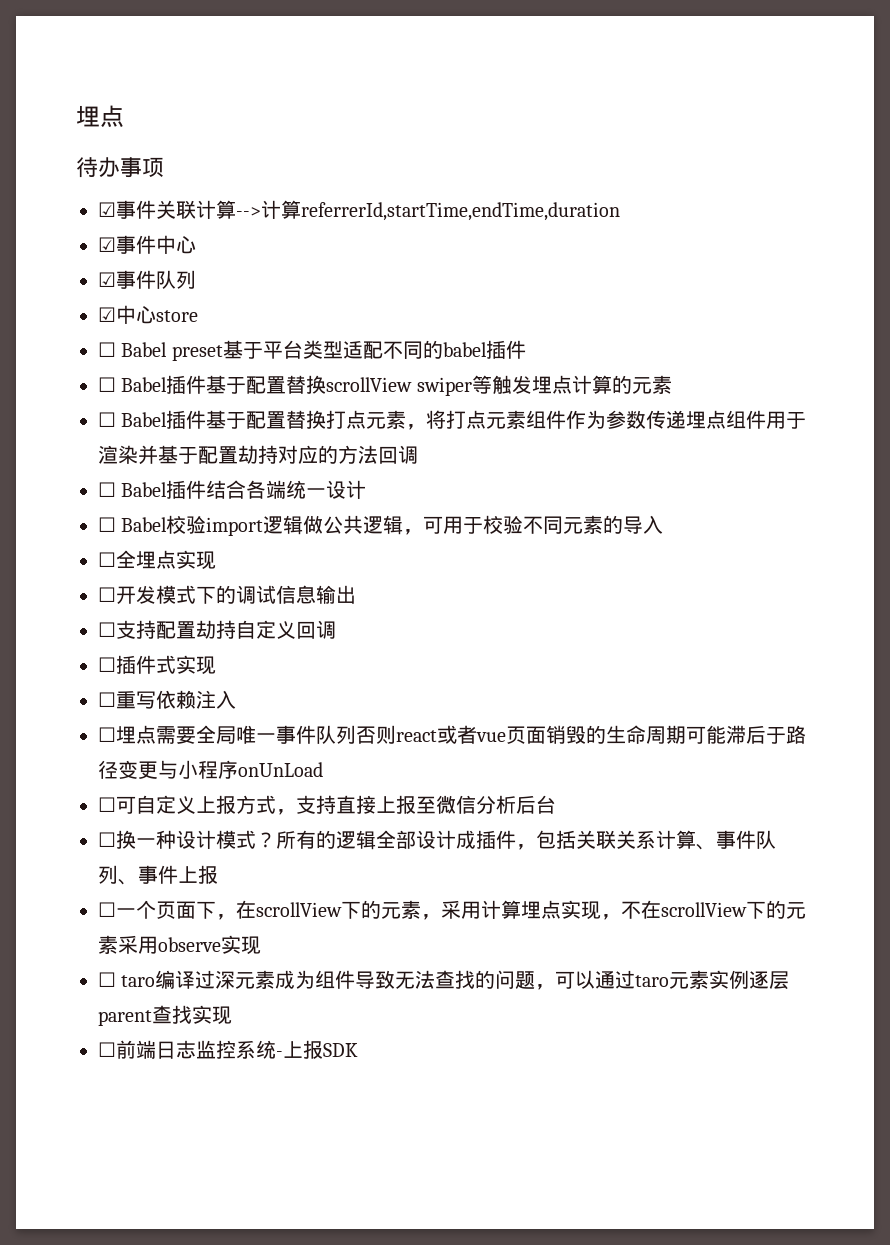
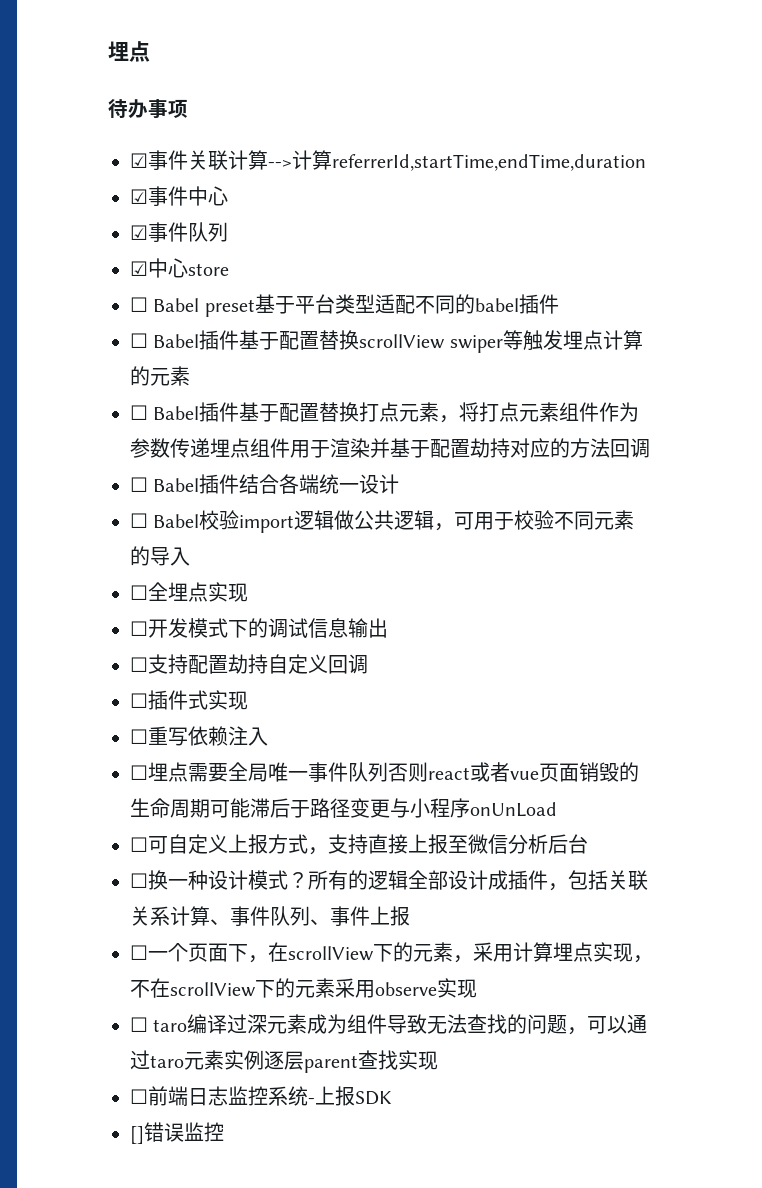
(358, 1050) none -> [130,1122,224,1144] // []错误监控

